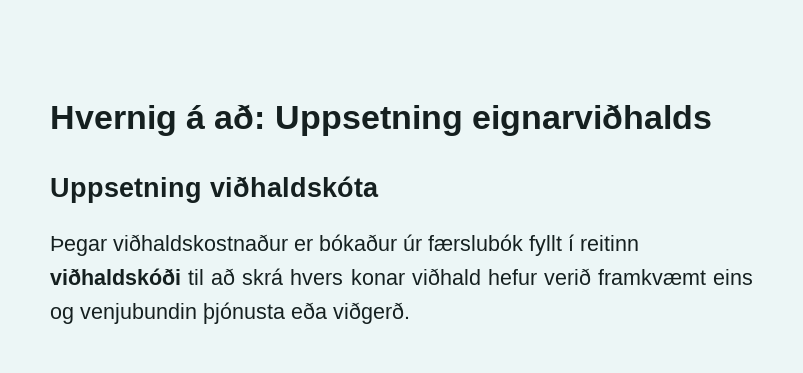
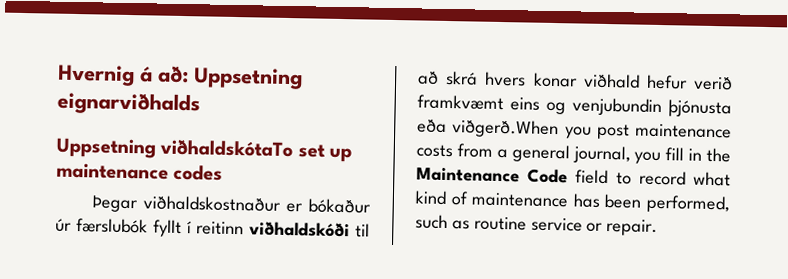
[210,176,379,197] viðhaldskóta -> [160,139,353,163] [56,162,224,181] viðhaldskótaTo set up maintenance codes
[333,302,410,324] viðgerð. -> [452,119,732,140] [416,143,731,165] [416,167,731,187] [415,190,730,214] [415,214,659,236] viðgerð.When you post maintenance costs from a general journal, you fill in the Maintenance Code field to record what kind of maintenance has been performed, such as routine service or repair.

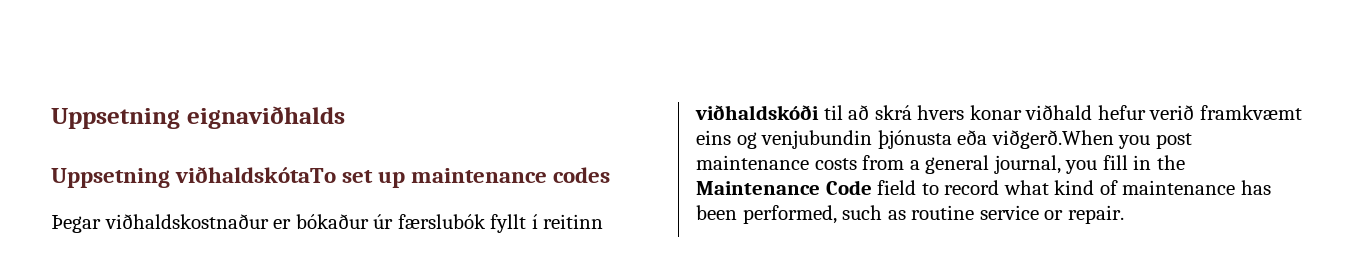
[57,64,303,90] [57,91,200,116] Hvernig á að: Uppsetning eignarviðhalds -> [51,106,345,129] Uppsetning eignaviðhalds

